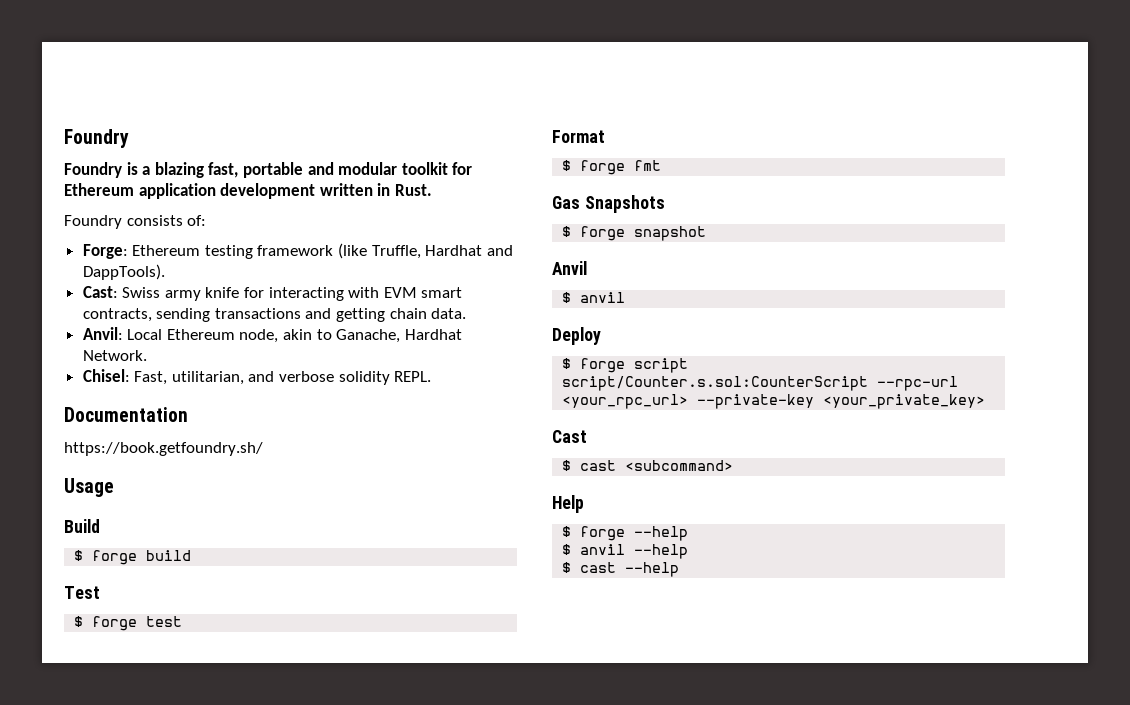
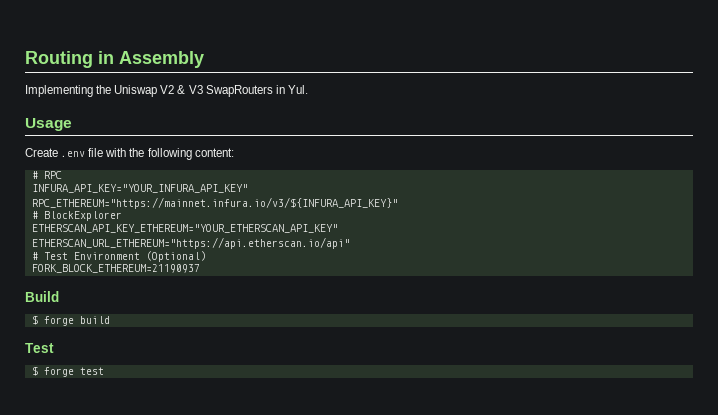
[64,129,129,148] [64,162,473,178] [64,183,432,199] [64,215,207,229] [82,243,513,259] [82,264,165,280] [82,286,463,301] [82,308,467,322] [82,327,462,343] [82,350,147,361] [82,369,432,385] [64,407,188,422] [64,442,263,456] [64,478,114,497] Foundry // Foundry is a blazing fast, portable and modular toolkit for Ethereum application development written in Rust. // Foundry consists of: // Forge: Ethereum testing framework (like Truffle, Hardhat and DappTools). // Cast: Swiss army knife for interacting with EVM smart contracts, sending transactions and getting chain data. // Anvil: Local Ethereum node, akin to Ganache, Hardhat Network. // Chisel: Fast, utilitarian, and verbose solidity REPL. // Documentation // https://book.getfoundry.sh/ // Usage -> [25,51,204,68] [25,85,308,97] [25,118,72,131] [25,148,234,160] [31,171,62,179] [31,184,248,193] [31,197,398,209] [31,211,122,221] [31,224,338,233] [31,237,350,249] [31,251,206,262] [31,264,200,273] Routing in Assembly // Implementing the Uniswap V2 & V3 SwapRouters in Yul. // Usage // Create .env file with the following content: // # RPC // INFURA_API_KEY="YOUR_INFURA_API_KEY" // RPC_ETHEREUM="https://mainnet.infura.io/v3/${INFURA_API_KEY}" // # BlockExplorer // ETHERSCAN_API_KEY_ETHEREUM="YOUR_ETHERSCAN_API_KEY" // ETHERSCAN_URL_ETHEREUM="https://api.etherscan.io/api" // # Test Environment (Optional) // FORK_BLOCK_ETHEREUM=21190937
[552,130,605,143] [562,160,662,175] [552,195,665,213] [562,226,707,241] [552,261,587,275] [562,292,626,303] [552,327,601,345] [562,358,689,373] [562,376,959,391] [562,394,986,409] [552,430,587,443] [562,460,734,471] [552,495,584,513] [562,526,689,541] [562,544,689,559] [562,562,680,577] // Format // $ forge fmt // Gas Snapshots // $ forge snapshot // Anvil // $ anvil // Deploy // $ forge script script/Counter.s.sol:CounterScript --rpc-url <your_rpc_url> --private-key <your_private_key> // Cast // $ cast <subcommand> // Help // $ forge --help // $ anvil --help // $ cast --help -> (104, 371) none

